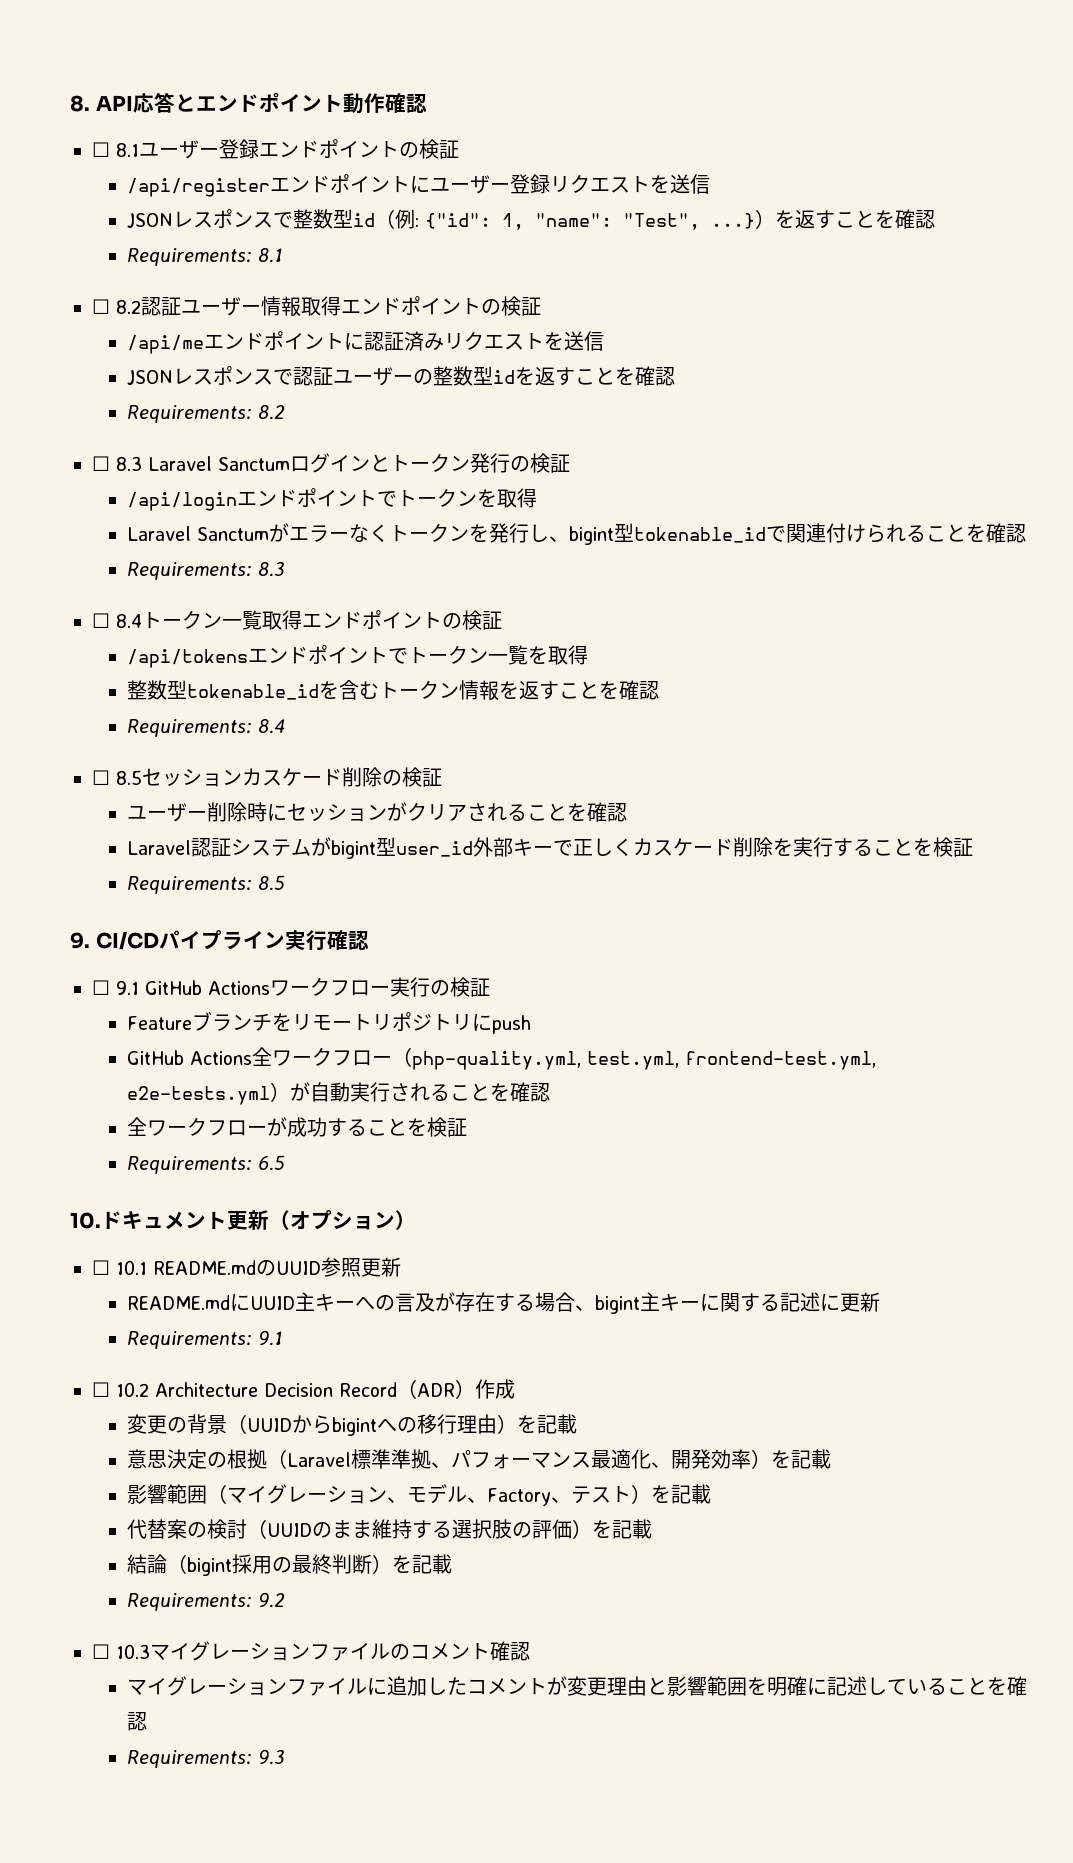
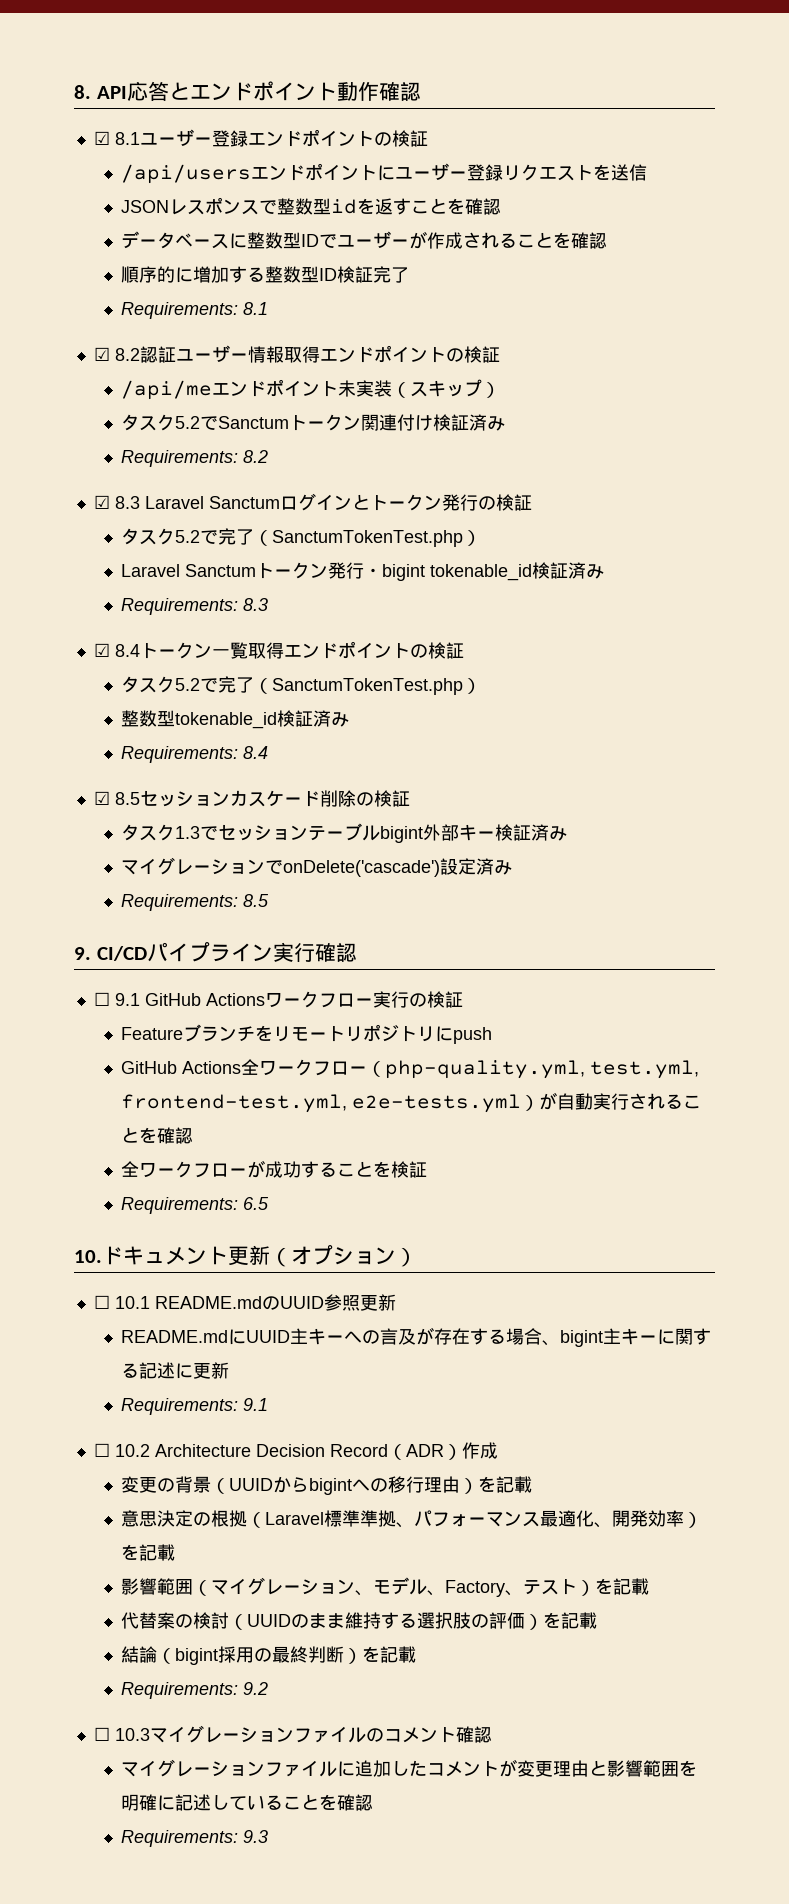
[92,142,110,157] ☐ -> [93,131,110,145] ☑
[127,178,271,197] /api/register -> [121,164,252,184] /api/users
[375,209,936,230] （例: {"id": 1, "name": "Test", ...}）を返すことを確認 -> [357,198,502,215] [121,231,608,249] [121,266,410,283] を返すことを確認 // データベースに整数型IDでユーザーが作成されることを確認 // 順序的に増加する整数型ID検証完了
[92,299,110,314] ☐ -> [93,347,110,361] ☑
[344,331,605,351] [127,366,676,386] に認証済みリクエストを送信 // JSONレスポンスで認証ユーザーの整数型idを返すことを確認 -> [338,379,501,398] [121,414,506,431] 未実装（スキップ） // タスク5.2でSanctumトークン関連付け検証済み
[92,456,110,471] ☐ -> [93,495,110,509] ☑
[127,488,538,511] [127,523,1027,545] /api/loginエンドポイントでトークンを取得 // Laravel Sanctumがエラーなくトークンを発行し、bigint型tokenable_idで関連付けられることを確認 -> [121,528,482,547] [121,562,605,581] タスク5.2で完了（SanctumTokenTest.php） // Laravel Sanctumトークン発行・bigint tokenable_id検証済み
[92,613,110,628] ☐ -> [93,643,110,657] ☑
[127,645,589,668] [127,680,660,701] /api/tokensエンドポイントでトークン一覧を取得 // 整数型tokenable_idを含むトークン情報を返すことを確認 -> [121,676,482,695] [121,710,350,729] タスク5.2で完了（SanctumTokenTest.php） // 整数型tokenable_id検証済み
[92,770,110,785] ☐ -> [93,791,110,805] ☑
[127,802,628,822] [127,837,974,859] ユーザー削除時にセッションがクリアされることを確認 // Laravel認証システムがbigint型user_id外部キーで正しくカスケード削除を実行することを検証 -> [121,823,568,843] [121,857,513,877] タスク1.3でセッションテーブルbigint外部キー検証済み // マイグレーションでonDelete('cascade')設定済み

